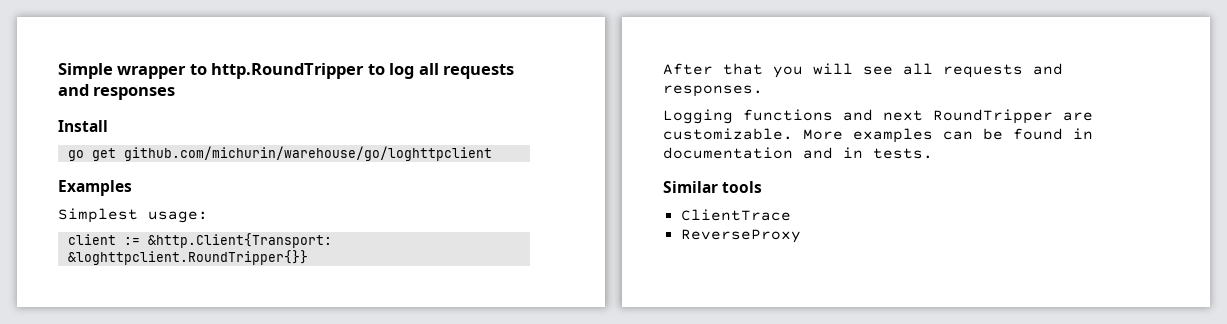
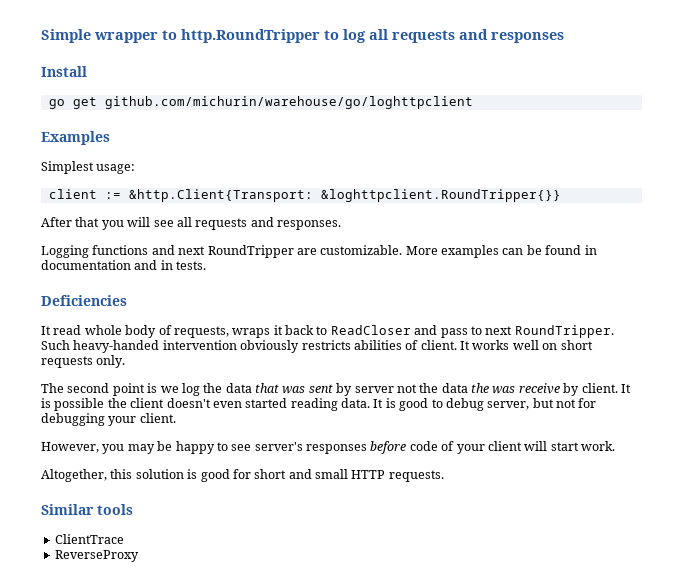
(933, 153) none -> [41,295,127,306] [41,325,614,338] [41,340,593,353] [41,355,126,368] [41,383,631,396] [41,398,597,411] [41,413,176,426] [41,441,615,454] [41,469,444,482] // Deficiencies // It read whole body of requests, wraps it back to ReadCloser and pass to next RoundTripper. Such heavy-handed intervention obviously restricts abilities of client. It works well on short requests only. // The second point is we log the data that was sent by server not the data the was receive by client. It is possible the client doesn't even started reading data. It is good to debug server, but not for debugging your client. // However, you may be happy to see server's responses before code of your client will start work. // Altogether, this solution is good for short and small HTTP requests.

